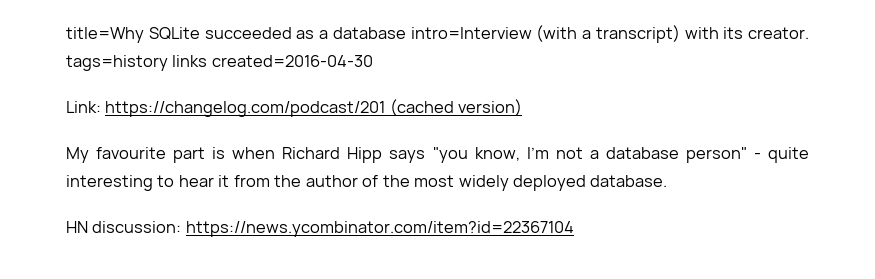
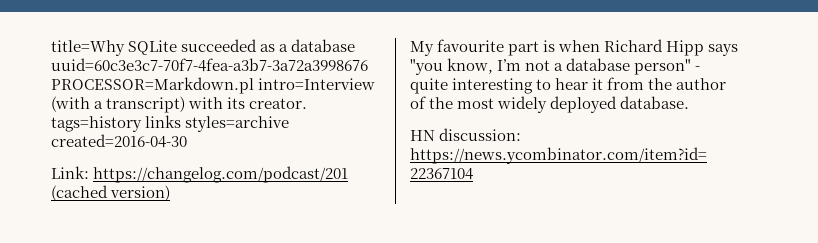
(406, 33) none -> [51,58,368,72] [51,77,254,94] uuid=60c3e3c7-70f7-4fea-a3b7-3a72a3998676 PROCESSOR=Markdown.pl
(208, 61) none -> [185,116,290,132] styles=archive

